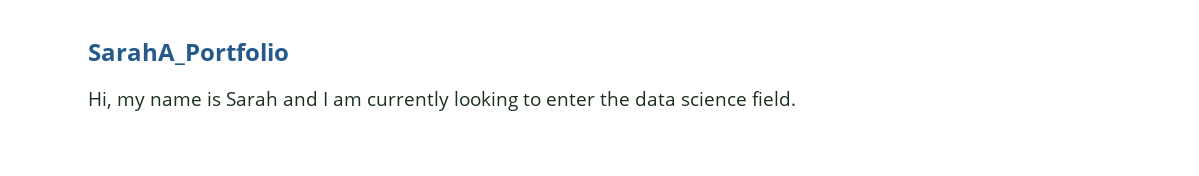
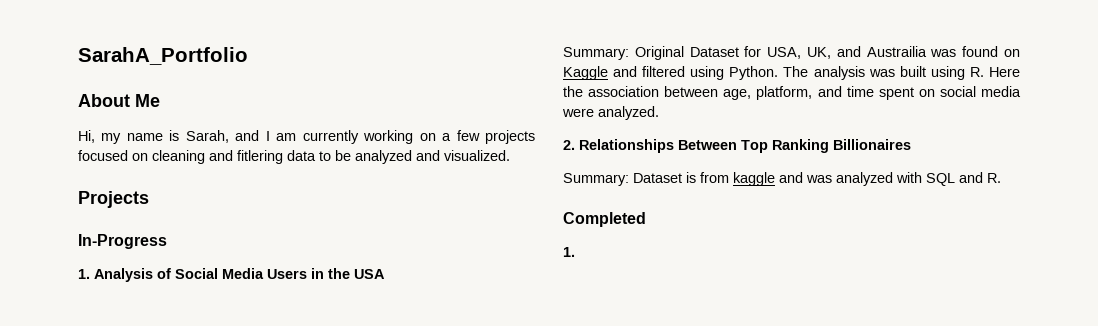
(289, 54) none -> [78,94,160,107] // About Me
[226,91,278,106] Sarah -> [185,130,229,143] Sarah,
[454,91,796,111] looking to enter the data science field. -> [363,130,535,144] [78,150,510,164] [78,191,149,208] [78,234,167,249] [78,268,385,282] [563,46,1020,60] [563,66,1020,80] [563,86,1022,100] [562,106,659,120] [563,139,911,153] [563,172,1001,186] [563,212,646,227] [563,247,575,257] working on a few projects focused on cleaning and fitlering data to be analyzed and visualized. // Projects // In-Progress // 1. Analysis of Social Media Users in the USA // Summary: Original Dataset for USA, UK, and Austrailia was found on Kaggle and filtered using Python. The analysis was built using R. Here the association between age, platform, and time spent on social media were analyzed. // 2. Relationships Between Top Ranking Billionaires // Summary: Dataset is from kaggle and was analyzed with SQL and R. // Completed // 1.

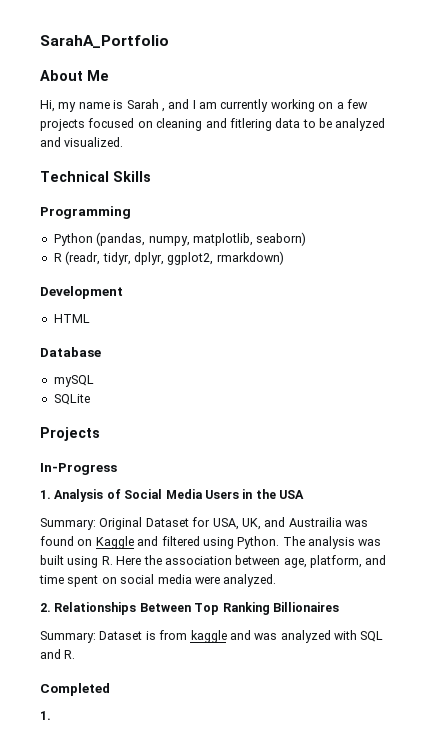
[185,130,229,143] Sarah, -> [126,99,165,112] Sarah ,
(510, 155) none -> [40,171,151,182] [40,206,131,219] [53,232,307,246] [53,251,284,265] [40,286,123,299] [53,314,90,323] [40,347,101,357] [53,375,94,387] [53,394,90,405] // Technical Skills // Programming // Python (pandas, numpy, matplotlib, seaborn) // R (readr, tidyr, dplyr, ggplot2, rmarkdown) // Development // HTML // Database // mySQL // SQLite

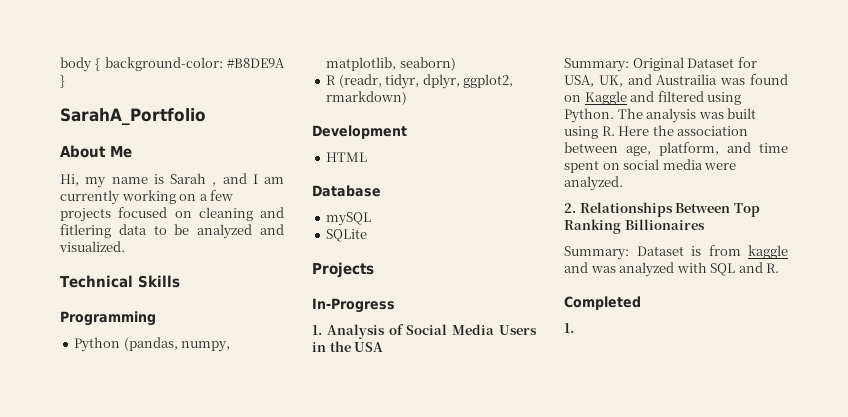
(40, 41) none -> [60,57,285,72] [60,75,65,88] body { background-color: #B8DE9A } //

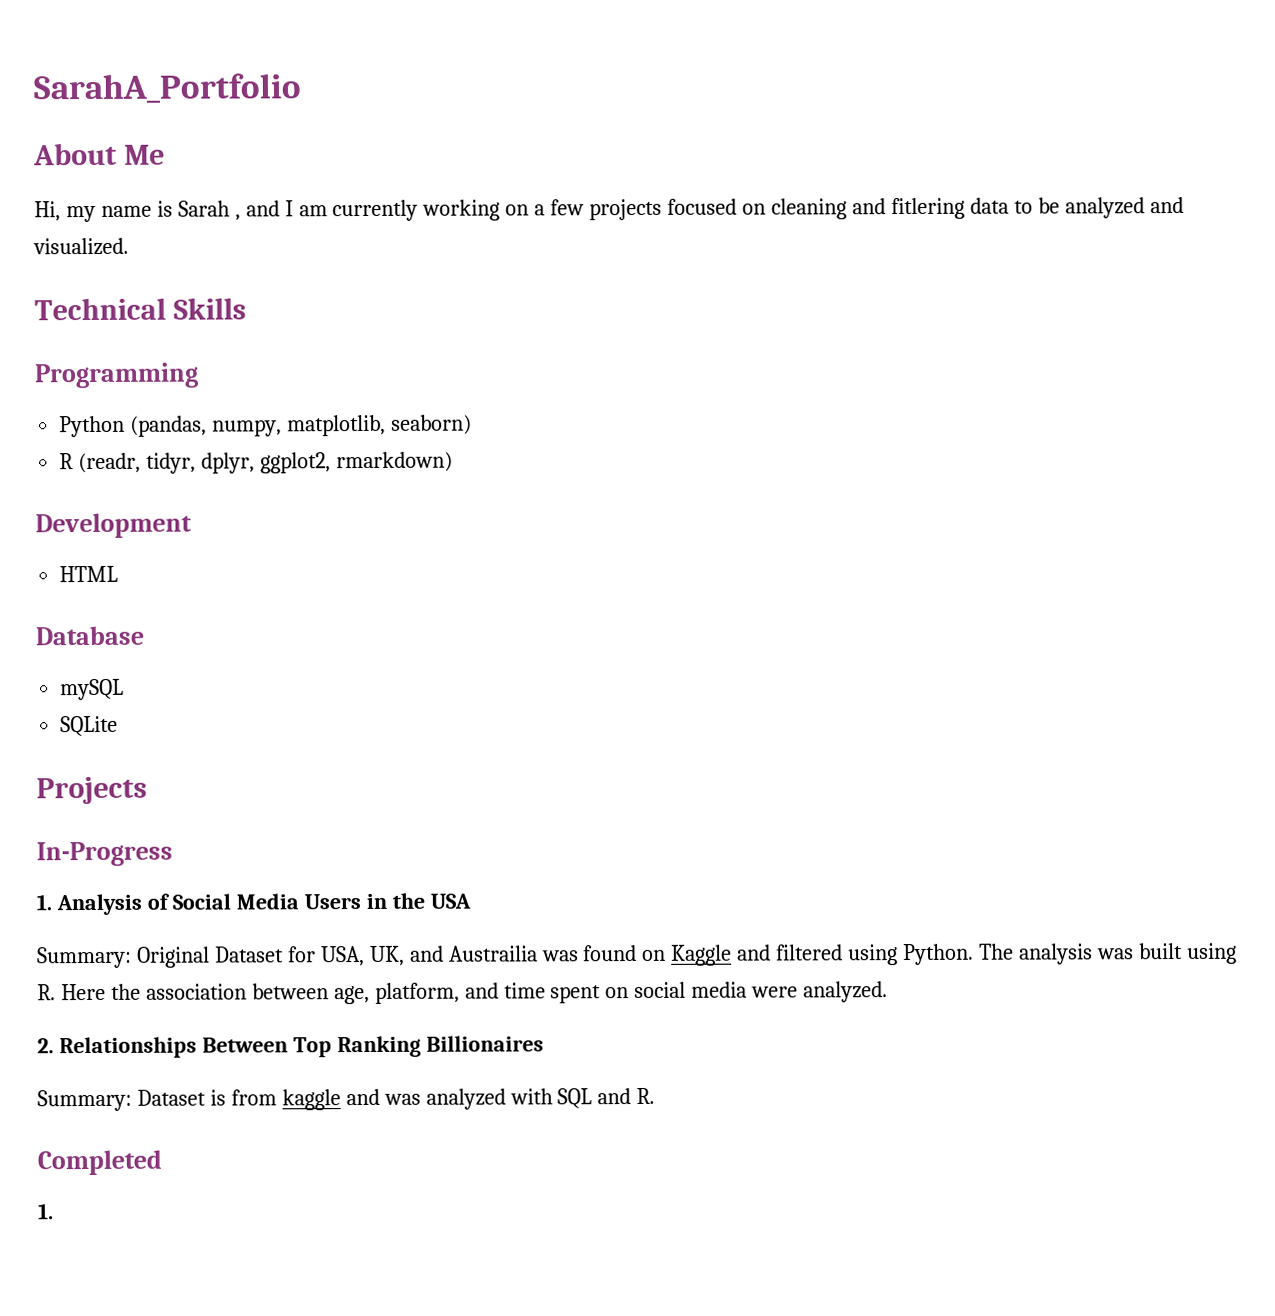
[60,57,285,72] [60,75,65,88] body { background-color: #B8DE9A } // -> (33, 88) none

